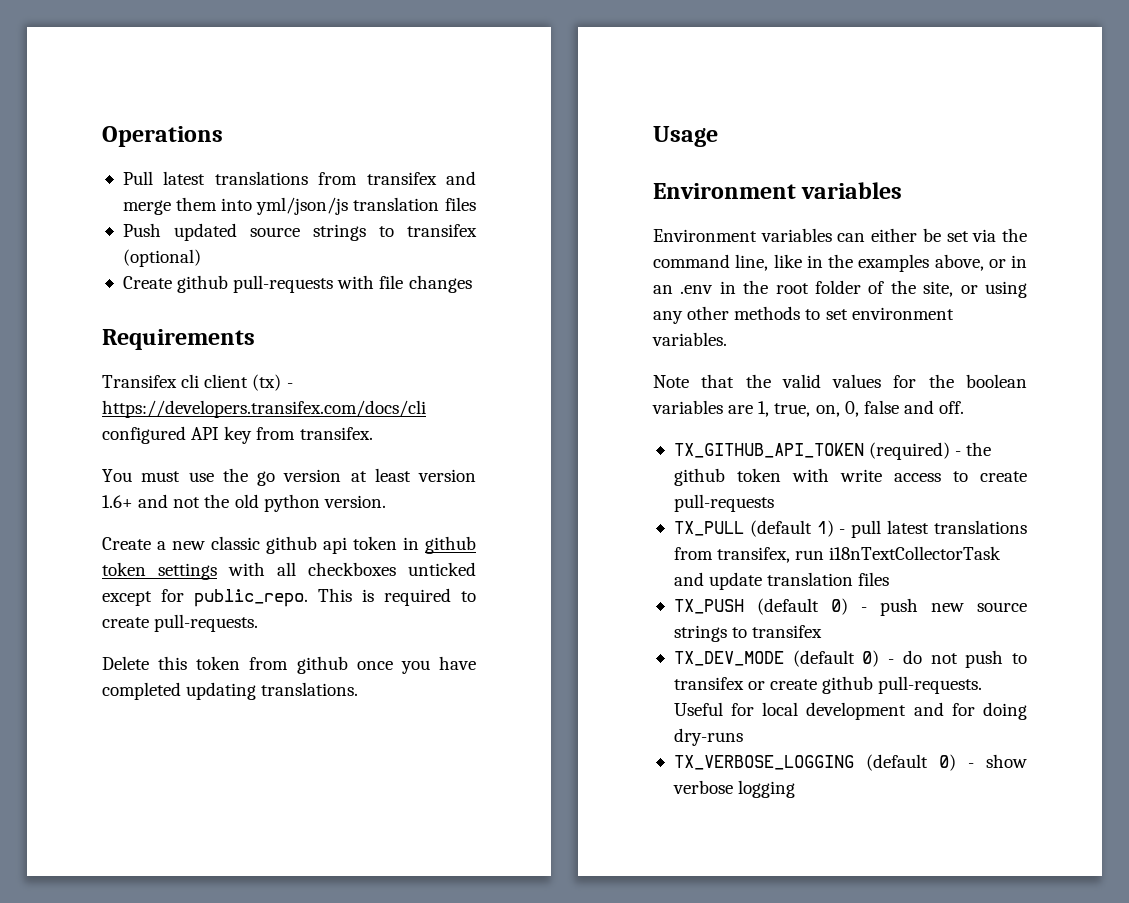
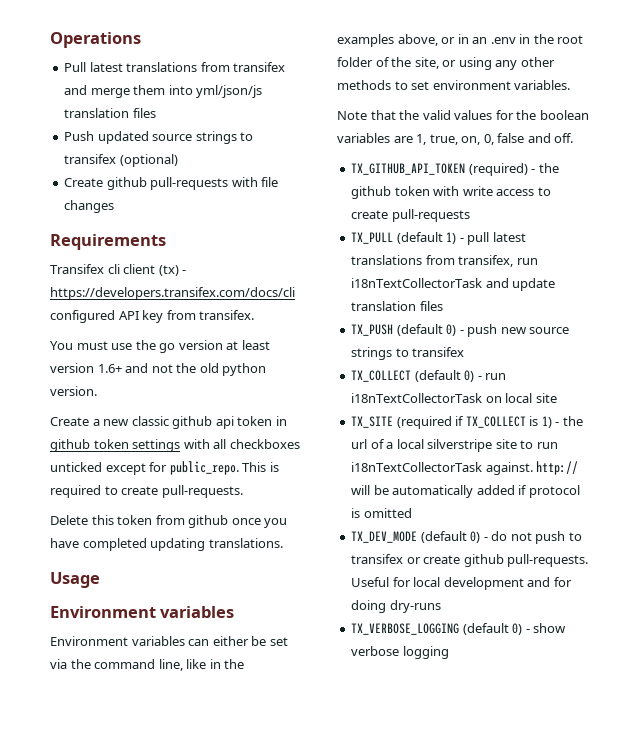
(823, 631) none -> [351,370,507,382] [351,393,557,403] [351,416,583,429] [351,439,558,452] [351,461,579,475] [351,485,580,498] [351,508,412,518] // TX_COLLECT (default 0) - run i18nTextCollectorTask on local site // TX_SITE (required if TX_COLLECT is 1) - the url of a local silverstripe site to run i18nTextCollectorTask against. http:// will be automatically added if protocol is omitted

